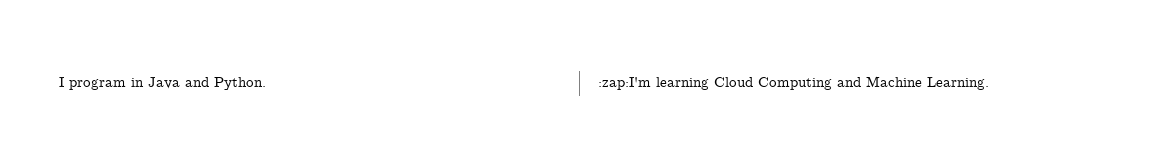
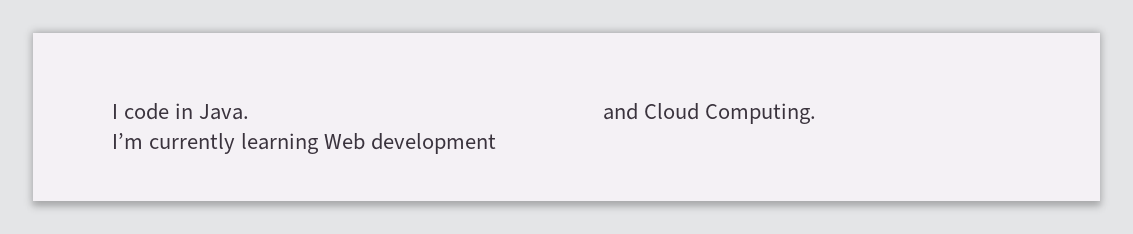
[69,77,266,90] [598,76,989,90] program in Java and Python. // :zap:I'm learning Cloud Computing and Machine Learning. -> [124,103,250,120] [112,133,497,154] [603,103,817,124] code in Java. // I’m currently learning Web development and Cloud Computing.

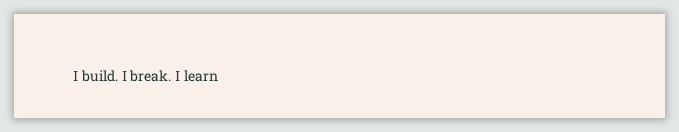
[112,103,250,120] [112,133,497,154] [603,103,817,124] I code in Java. // I’m currently learning Web development and Cloud Computing. -> [73,70,218,82] I build. I break. I learn

